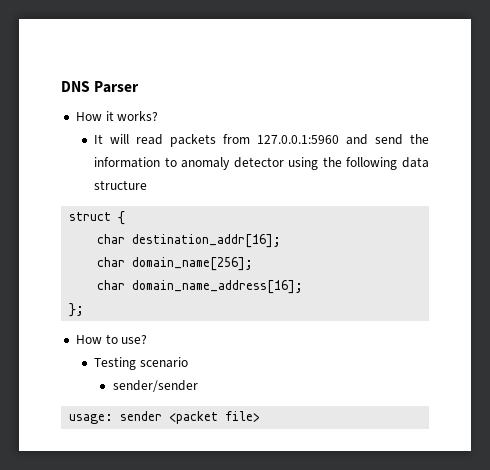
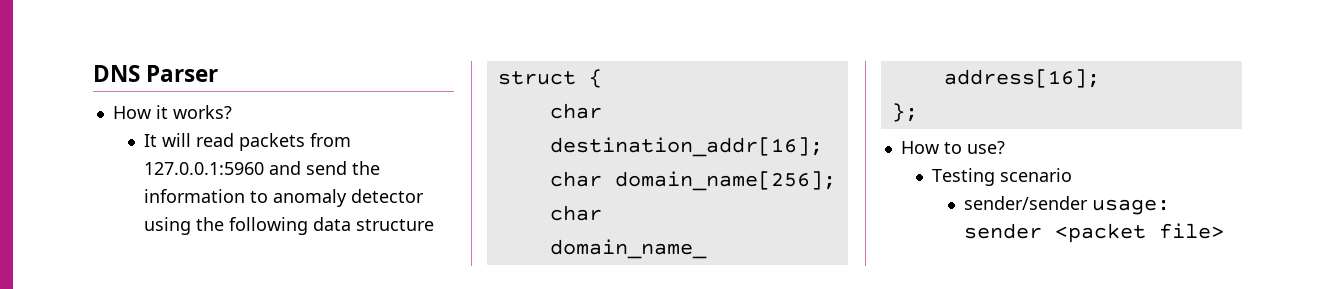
(198, 386) // -> (1089, 203) none

